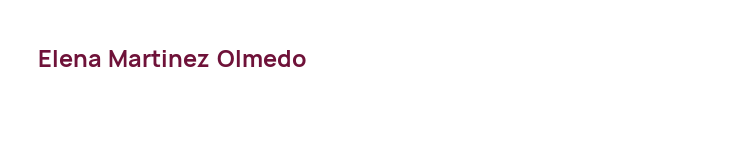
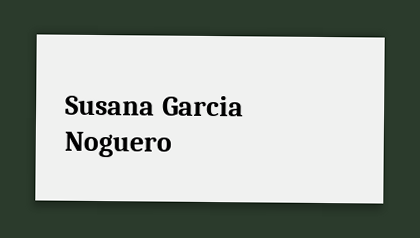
[38,50,307,67] Elena Martinez Olmedo -> [65,95,244,117] [64,131,172,158] Susana Garcia Noguero

